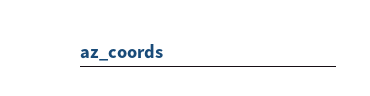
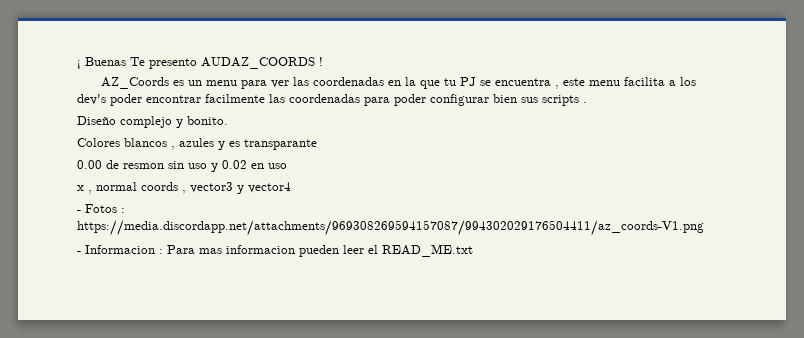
[80,44,163,61] az_coords -> [77,57,323,69] [100,77,696,89] [77,94,587,106] [77,116,228,128] [77,138,317,150] [77,160,287,172] [77,182,291,194] [77,204,125,213] [77,220,704,236] [77,244,473,257] ¡ Buenas Te presento AUDAZ_COORDS ! // AZ_Coords es un menu para ver las coordenadas en la que tu PJ se encuentra , este menu facilita a los dev's poder encontrar facilmente las coordenadas para poder configurar bien sus scripts . // Diseño complejo y bonito. // Colores blancos , azules y es transparante // 0.00 de resmon sin uso y 0.02 en uso // x , normal coords , vector3 y vector4 // - Fotos : https://media.discordapp.net/attachments/969308269594157087/994302029176504411/az_coords-V1.png // - Informacion : Para mas informacion pueden leer el READ_ME.txt

